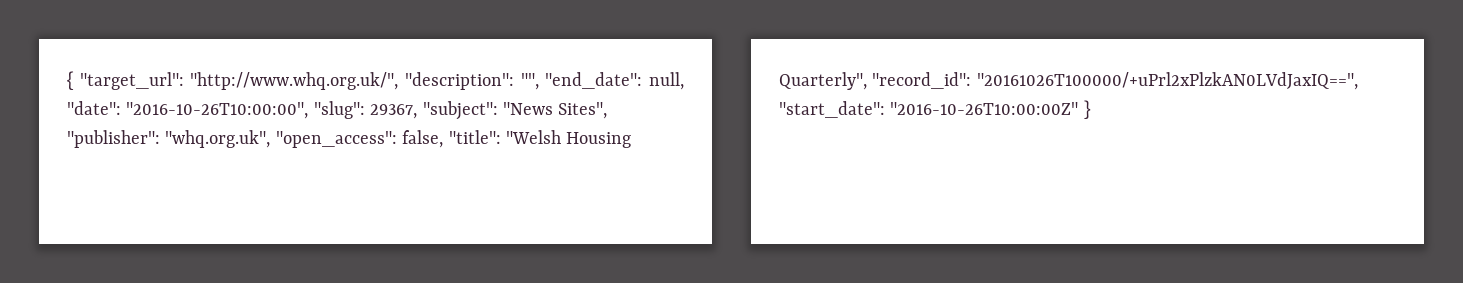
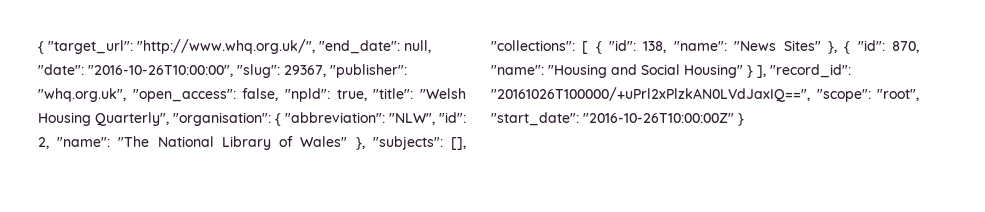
[405,72,539,90] "description": "", -> (315, 46) none
[422,101,608,120] "subject": "News Sites", -> (326, 71) none
(444, 139) none -> [285,88,367,102] "npld": true,
[872,72,1358,90] "record_id": "20161026T100000/+uPrl2xPlzkAN0LVdJaxIQ==", -> [173,112,466,126] [38,136,467,150] [491,40,919,54] [491,64,851,78] [491,87,919,102] "organisation": { "abbreviation": "NLW", "id": 2, "name": "The National Library of Wales" }, "subjects": [], "collections": [ { "id": 138, "name": "News Sites" }, { "id": 870, "name": "Housing and Social Housing" } ], "record_id": "20161026T100000/+uPrl2xPlzkAN0LVdJaxIQ==", "scope": "root",

